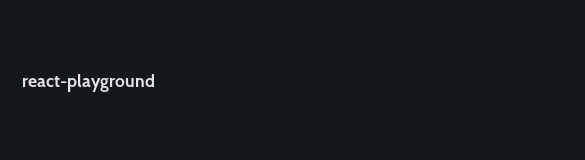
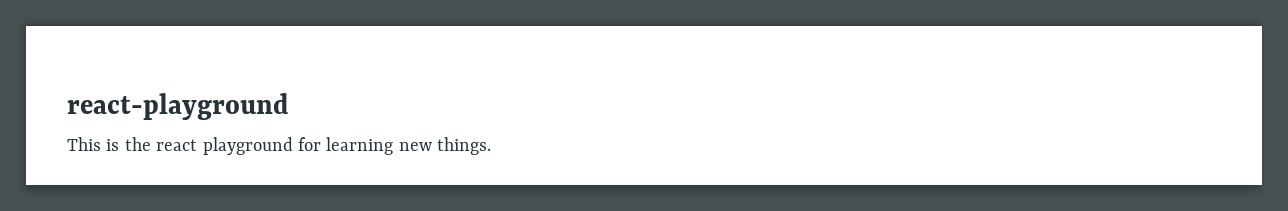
(155, 83) none -> [67,137,492,155] // This is the react playground for learning new things.

